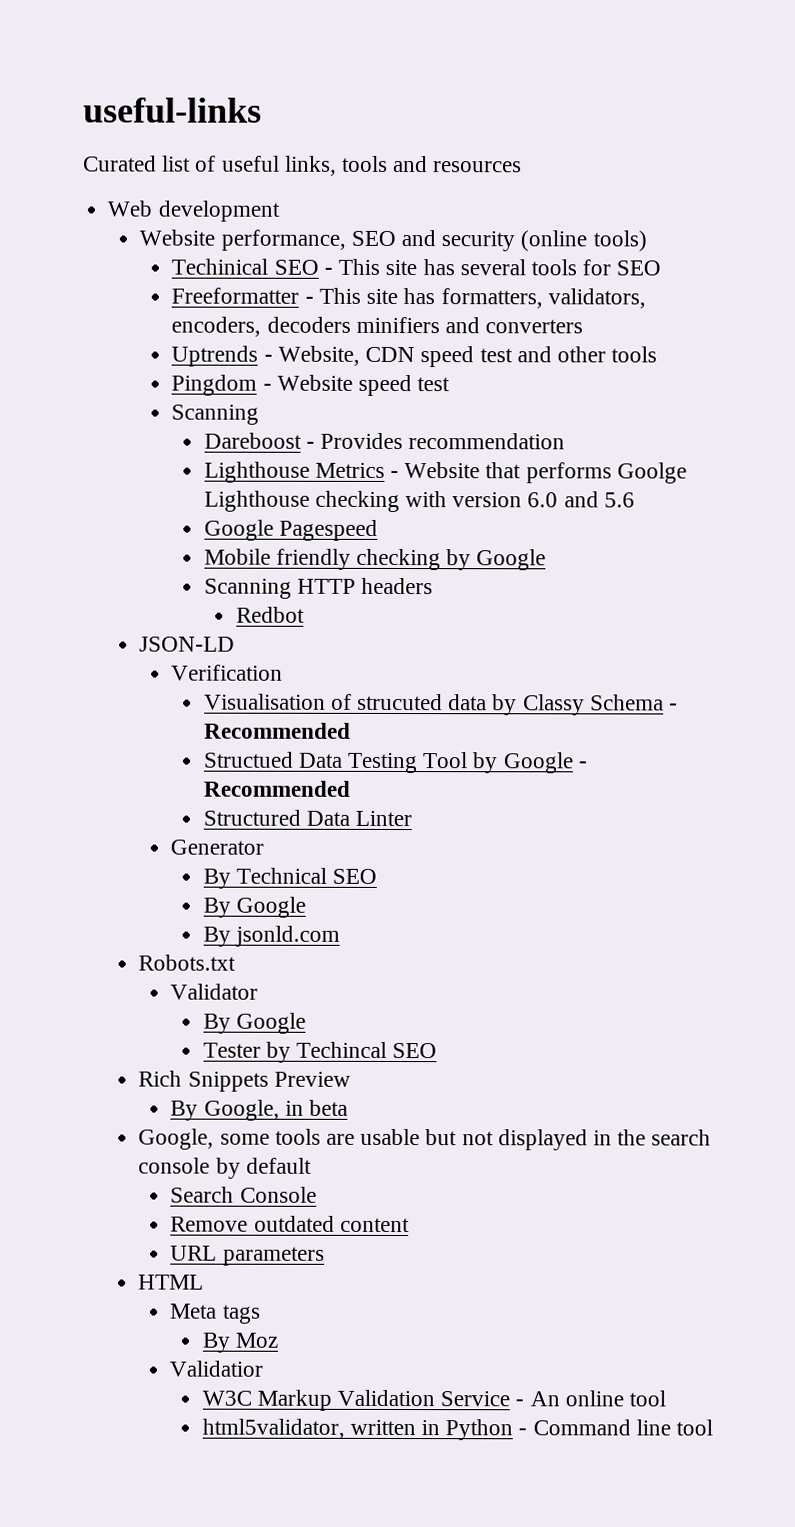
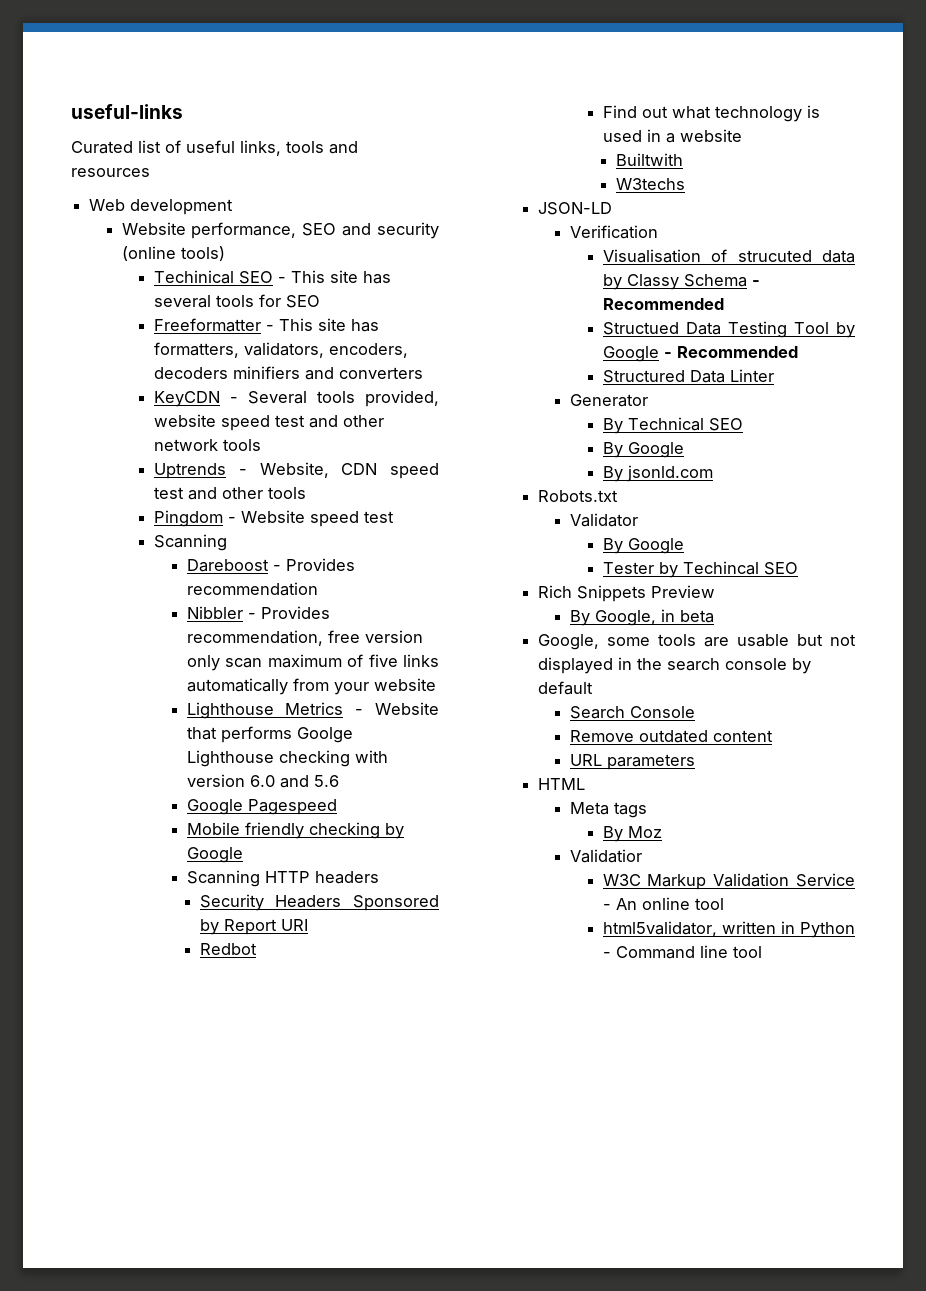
(584, 326) none -> [154,390,439,407] [154,414,385,431] [154,439,262,451] // KeyCDN - Several tools provided, website speed test and other network tools
(566, 441) none -> [186,606,330,619] [186,630,423,646] [186,654,439,671] [186,678,436,695] // Nibbler - Provides recommendation, free version only scan maximum of five links automatically from your website
[235,606,305,623] Redbot -> [199,894,439,911] [199,919,308,935] [199,943,257,955] [602,105,820,122] [602,129,742,143] [615,153,683,166] [615,178,685,190] Security Headers Sponsored by Report URI // Redbot // Find out what technology is used in a website // Builtwith // W3techs

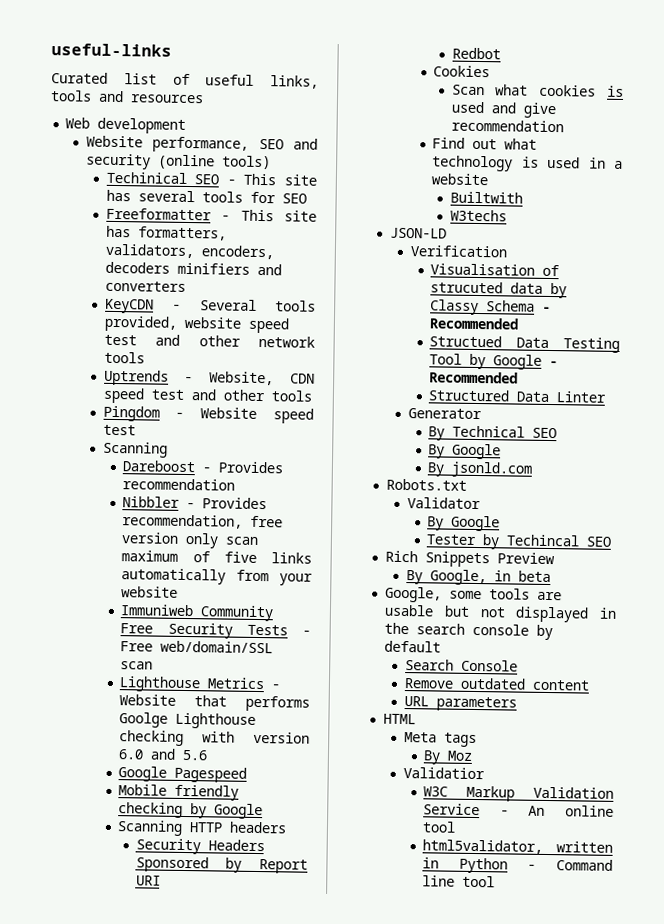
(436, 684) none -> [120,604,275,622] [120,622,311,639] [120,640,274,654] [120,661,154,670] // Immuniweb Community Free Security Tests - Free web/domain/SSL scan
(257, 949) none -> [433,65,491,78] [451,84,624,97] [450,101,556,119] [450,119,564,133] // Cookies // Scan what cookies is used and give recommendation

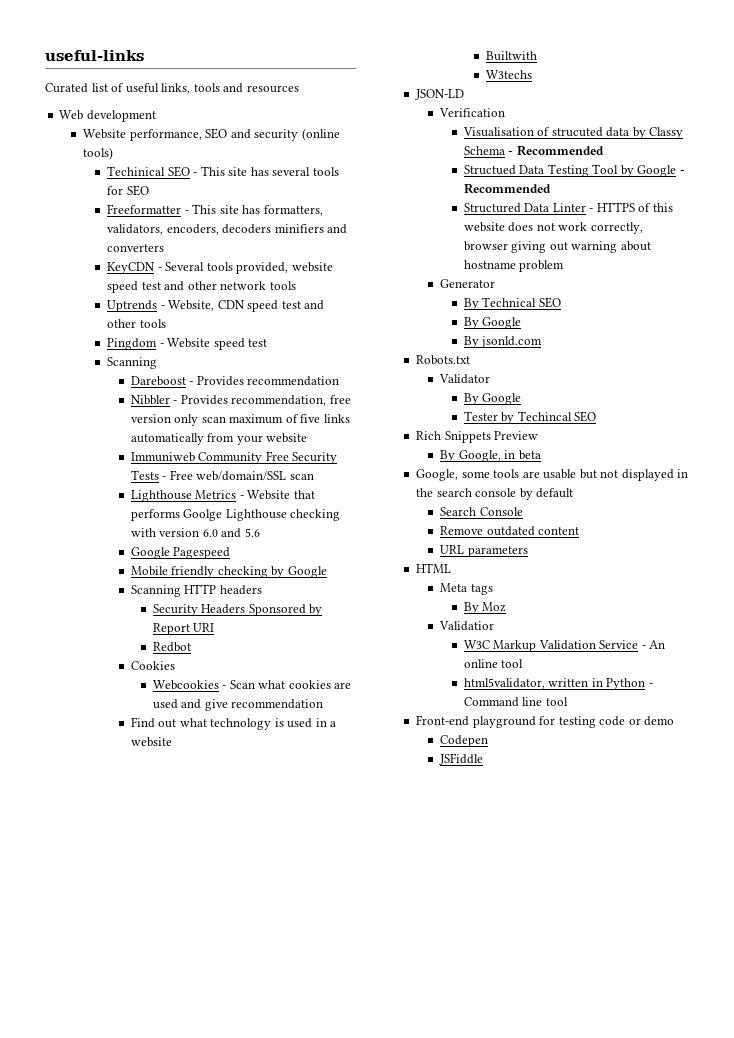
(491, 71) none -> [152,680,227,690] Webcookies -
[607,85,624,97] is -> [334,682,352,689] are
(607, 397) none -> [589,202,673,212] [463,222,643,234] [463,241,651,253] [463,260,565,272] - HTTPS of this website does not work correctly, browser giving out warning about hostname problem
(496, 881) none -> [416,715,675,728] [440,735,489,747] [439,753,484,765] // Front-end playground for testing code or demo // Codepen // JSFiddle

